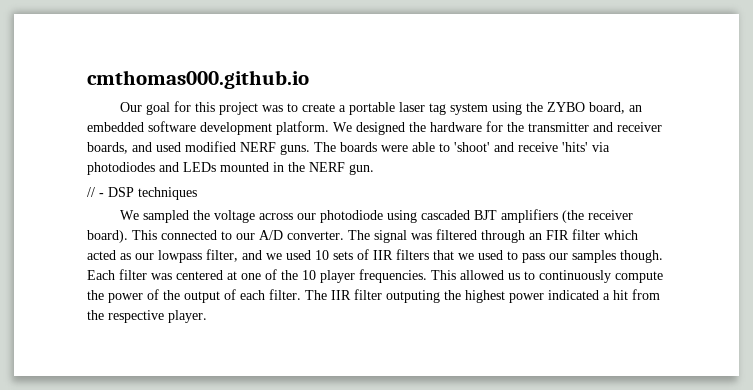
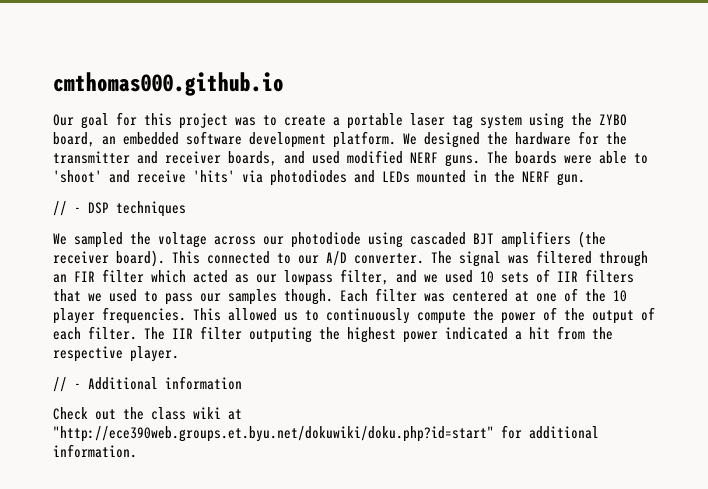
(207, 316) none -> [53,376,242,392] [53,407,242,420] [53,425,599,442] [53,444,137,458] // // - Additional information // Check out the class wiki at "http://ece390web.groups.et.byu.net/dokuwiki/doku.php?id=start" for additional information.

